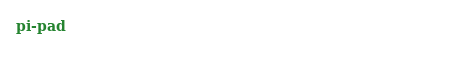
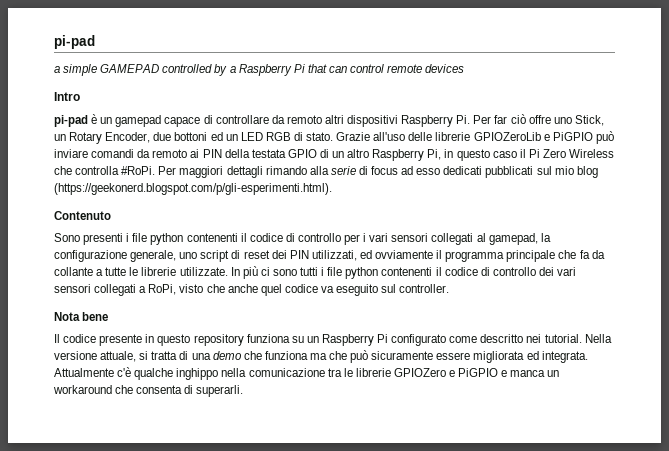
[16,20,66,34] pi-pad -> [54,35,95,49] [54,64,465,76] [54,92,80,101] [54,114,604,127] [54,131,614,144] [54,149,615,161] [54,166,598,178] [54,183,332,195] [54,211,111,220] [54,233,551,245] [54,250,605,262] [54,266,577,279] [54,284,450,296] [54,312,109,321] [54,334,612,346] [54,350,588,363] [54,367,560,380] [53,385,244,397] pi-pad // a simple GAMEPAD controlled by a Raspberry Pi that can control remote devices // Intro // pi-pad è un gamepad capace di controllare da remoto altri dispositivi Raspberry Pi. Per far ciò offre uno Stick, un Rotary Encoder, due bottoni ed un LED RGB di stato. Grazie all'uso delle librerie GPIOZeroLib e PiGPIO può inviare comandi da remoto ai PIN della testata GPIO di un altro Raspberry Pi, in questo caso il Pi Zero Wireless che controlla #RoPi. Per maggiori dettagli rimando alla serie di focus ad esso dedicati pubblicati sul mio blog (https://geekonerd.blogspot.com/p/gli-esperimenti.html). // Contenuto // Sono presenti i file python contenenti il codice di controllo per i vari sensori collegati al gamepad, la configurazione generale, uno script di reset dei PIN utilizzati, ed ovviamente il programma principale che fa da collante a tutte le librerie utilizzate. In più ci sono tutti i file python contenenti il codice di controllo dei vari sensori collegati a RoPi, visto che anche quel codice va eseguito sul controller. // Nota bene // Il codice presente in questo repository funziona su un Raspberry Pi configurato come descritto nei tutorial. Nella versione attuale, si tratta di una demo che funziona ma che può sicuramente essere migliorata ed integrata. Attualmente c'è qualche inghippo nella comunicazione tra le librerie GPIOZero e PiGPIO e manca un workaround che consenta di superarli.

